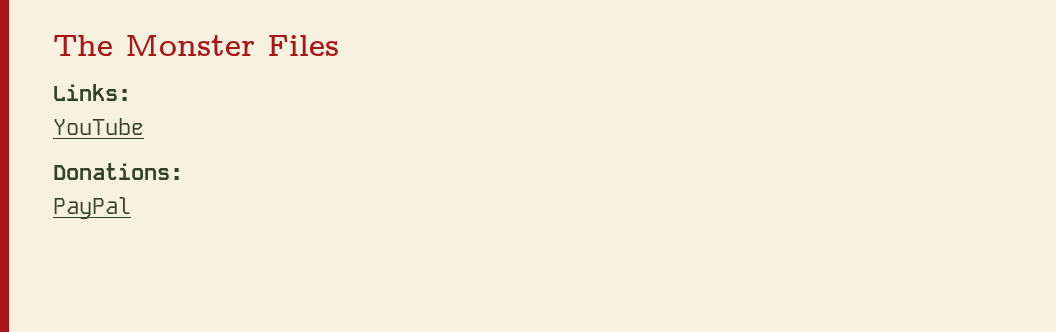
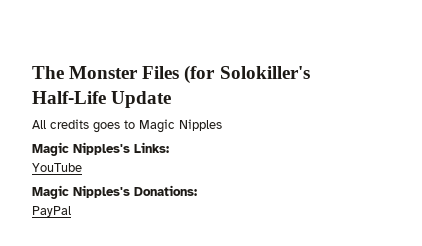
(339, 45) // -> [184,65,310,84] [32,91,172,108] [32,119,222,133] [32,142,130,156] (for Solokiller's Half-Life Update // All credits goes to Magic Nipples // Magic Nipples's
(144, 126) none -> [32,185,130,199] Magic Nipples's

